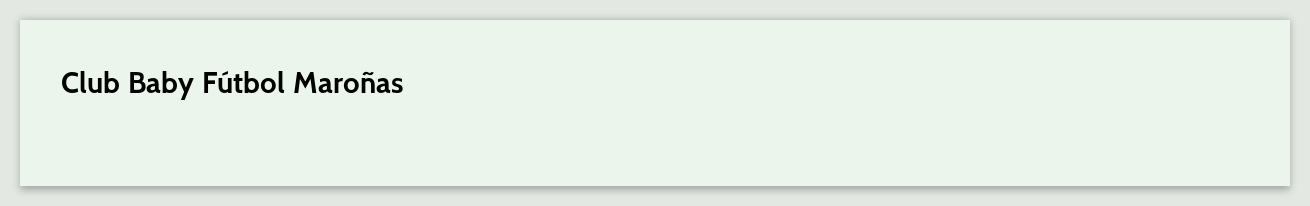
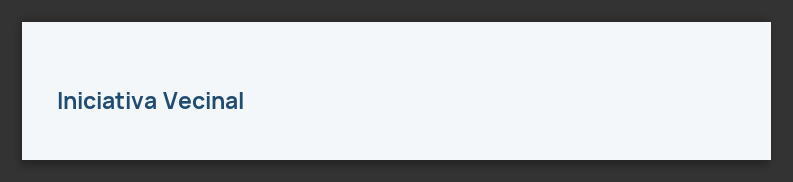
[61,71,403,100] Club Baby Fútbol Maroñas -> [57,92,245,109] Iniciativa Vecinal

